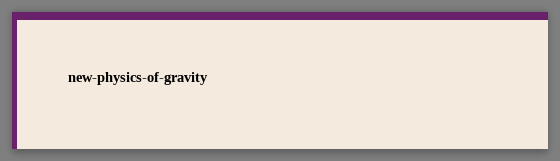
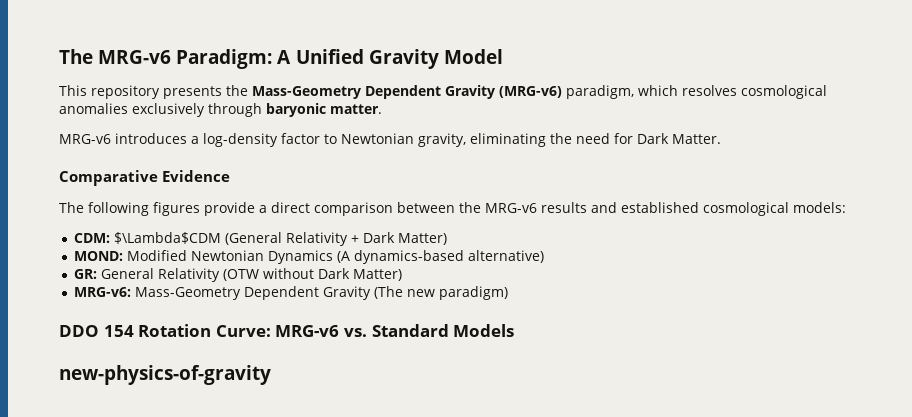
(68, 78) none -> [59,49,503,69] [59,85,827,99] [59,103,382,117] [59,133,721,147] [59,170,231,186] [59,202,846,216] [73,232,447,246] [73,250,544,264] [73,268,402,282] [73,286,508,300] [59,324,515,337] The MRG-v6 Paradigm: A Unified Gravity Model // This repository presents the Mass-Geometry Dependent Gravity (MRG-v6) paradigm, which resolves cosmological anomalies exclusively through baryonic matter. // MRG-v6 introduces a log-density factor to Newtonian gravity, eliminating the need for Dark Matter. // Comparative Evidence // The following figures provide a direct comparison between the MRG-v6 results and established cosmological models: // CDM: $\Lambda$CDM (General Relativity + Dark Matter) // MOND: Modified Newtonian Dynamics (A dynamics-based alternative) // GR: General Relativity (OTW without Dark Matter) // MRG-v6: Mass-Geometry Dependent Gravity (The new paradigm) // DDO 154 Rotation Curve: MRG-v6 vs. Standard Models //

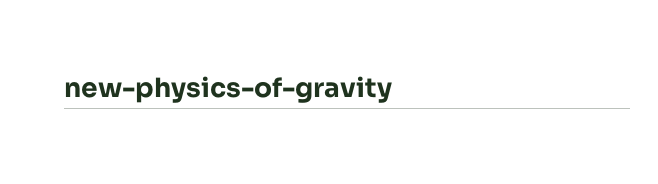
[59,49,503,69] [59,85,827,99] [59,103,382,117] [59,133,721,147] [59,170,231,186] [59,202,846,216] [73,232,447,246] [73,250,544,264] [73,268,402,282] [73,286,508,300] [59,324,515,337] The MRG-v6 Paradigm: A Unified Gravity Model // This repository presents the Mass-Geometry Dependent Gravity (MRG-v6) paradigm, which resolves cosmological anomalies exclusively through baryonic matter. // MRG-v6 introduces a log-density factor to Newtonian gravity, eliminating the need for Dark Matter. // Comparative Evidence // The following figures provide a direct comparison between the MRG-v6 results and established cosmological models: // CDM: $\Lambda$CDM (General Relativity + Dark Matter) // MOND: Modified Newtonian Dynamics (A dynamics-based alternative) // GR: General Relativity (OTW without Dark Matter) // MRG-v6: Mass-Geometry Dependent Gravity (The new paradigm) // DDO 154 Rotation Curve: MRG-v6 vs. Standard Models // -> (64, 89) none

